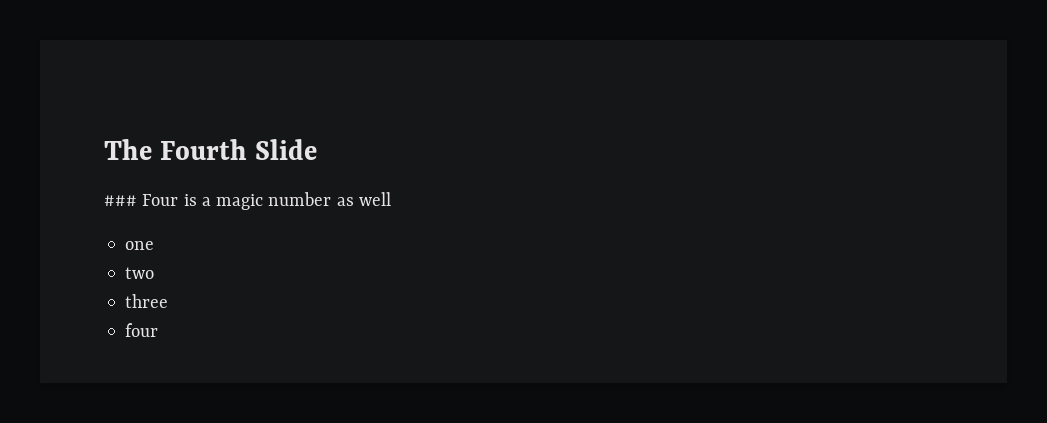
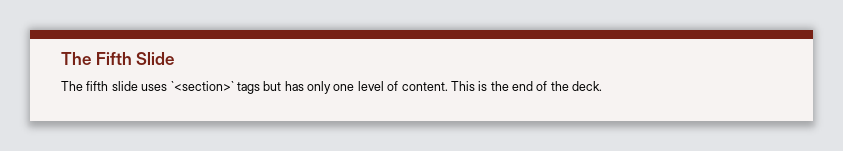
[104,139,248,160] The Fourth -> [61,52,132,65] The Fifth
[104,192,391,210] [125,241,155,250] [125,267,155,279] [125,294,169,308] [125,323,159,337] ### Four is a magic number as well // one // two // three // four -> [61,81,603,94] The fifth slide uses `<section>` tags but has only one level of content. This is the end of the deck.

